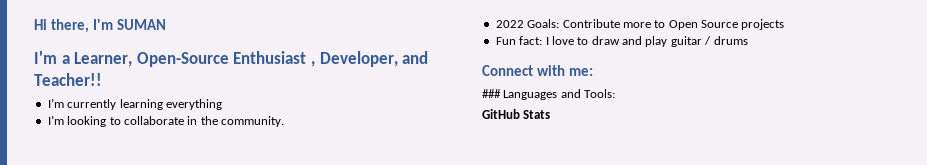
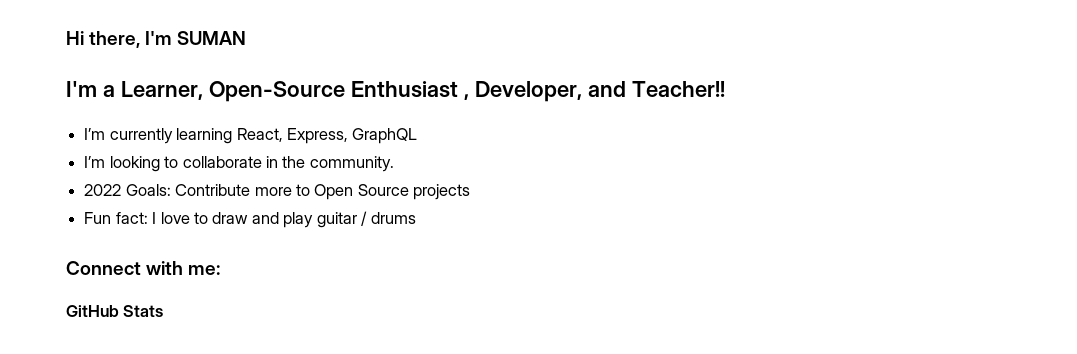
[165,99,222,110] everything -> [236,128,418,144] React, Express, GraphQL
[482,89,616,100] // ### Languages and Tools: -> (221, 270) none

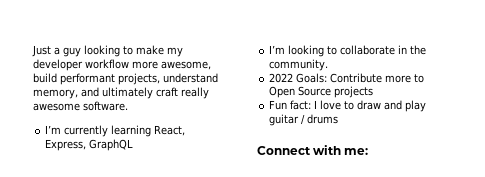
[66,31,247,48] [66,81,725,102] Hi there, I'm SUMAN // I'm a Learner, Open-Source Enthusiast , Developer, and Teacher!! -> [32,45,183,57] [33,59,211,71] [33,73,218,85] [33,87,209,99] [33,101,128,111] Just a guy looking to make my developer workflow more awesome, build performant projects, understand memory, and ultimately craft really awesome software.
[66,305,164,317] // GitHub Stats -> (369, 151) none

